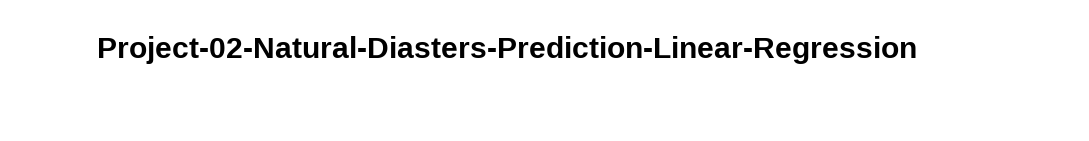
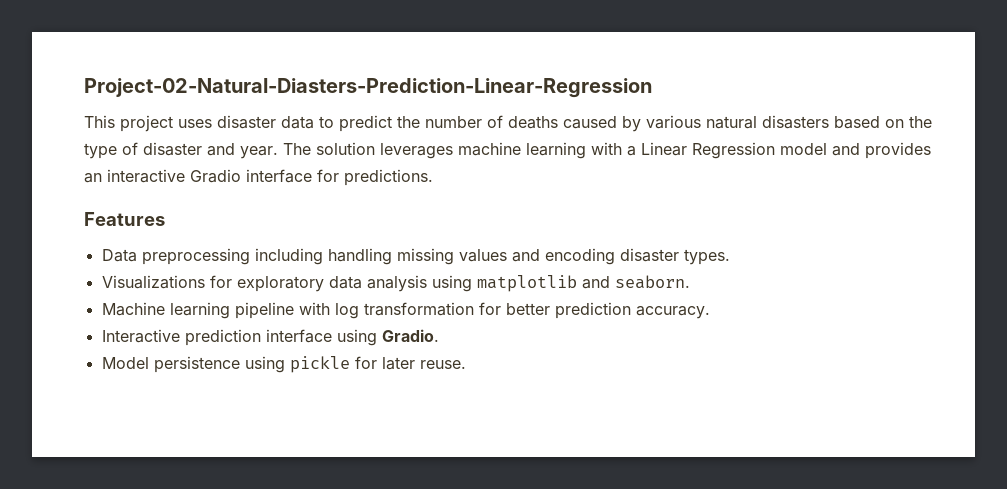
(917, 50) none -> [84,115,932,132] [84,142,931,159] [84,169,433,186] [84,212,165,226] [101,248,730,265] [101,275,690,292] [101,302,710,319] [101,329,439,346] [101,356,466,373] // This project uses disaster data to predict the number of deaths caused by various natural disasters based on the type of disaster and year. The solution leverages machine learning with a Linear Regression model and provides an interactive Gradio interface for predictions. // Features // Data preprocessing including handling missing values and encoding disaster types. // Visualizations for exploratory data analysis using matplotlib and seaborn. // Machine learning pipeline with log transformation for better prediction accuracy. // Interactive prediction interface using Gradio. // Model persistence using pickle for later reuse.

